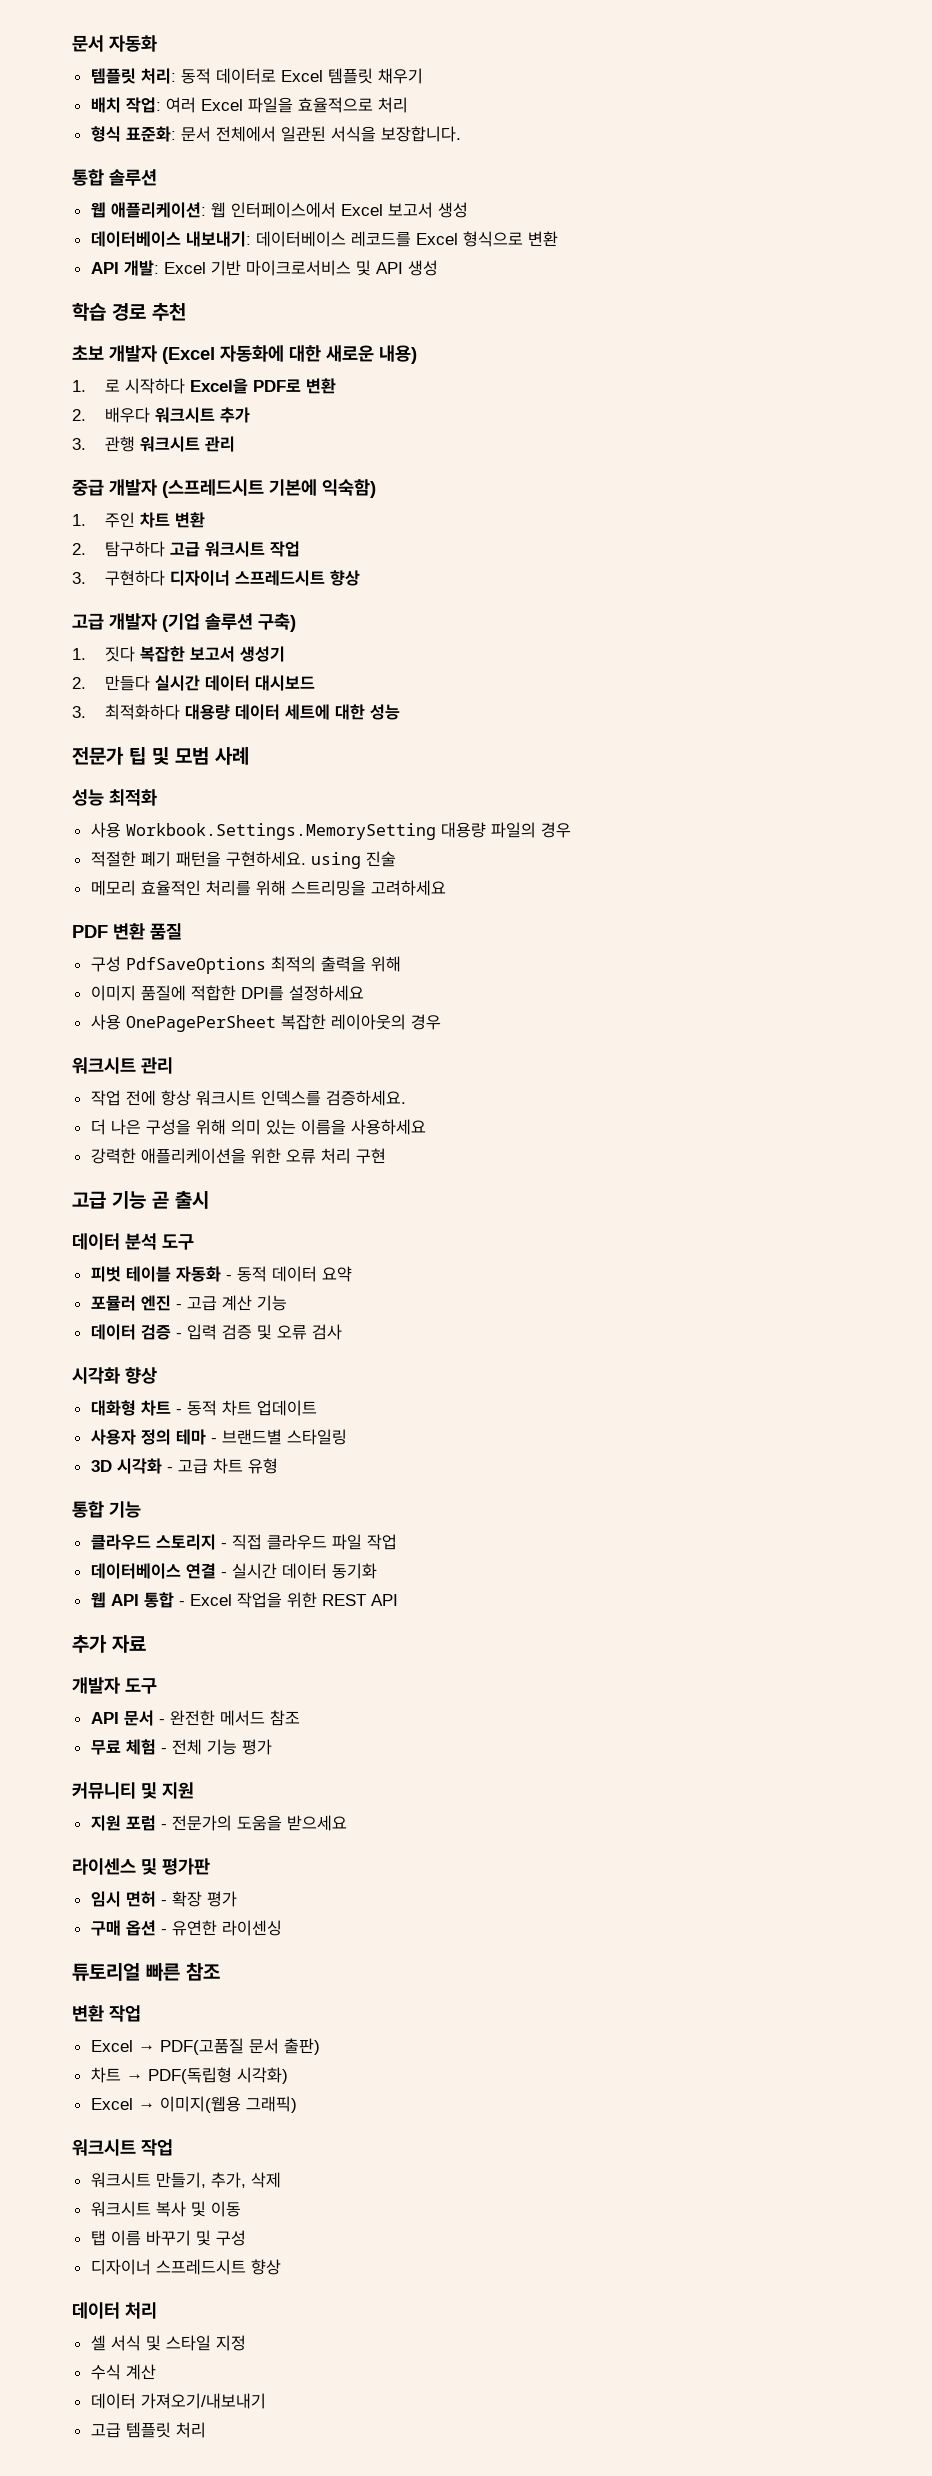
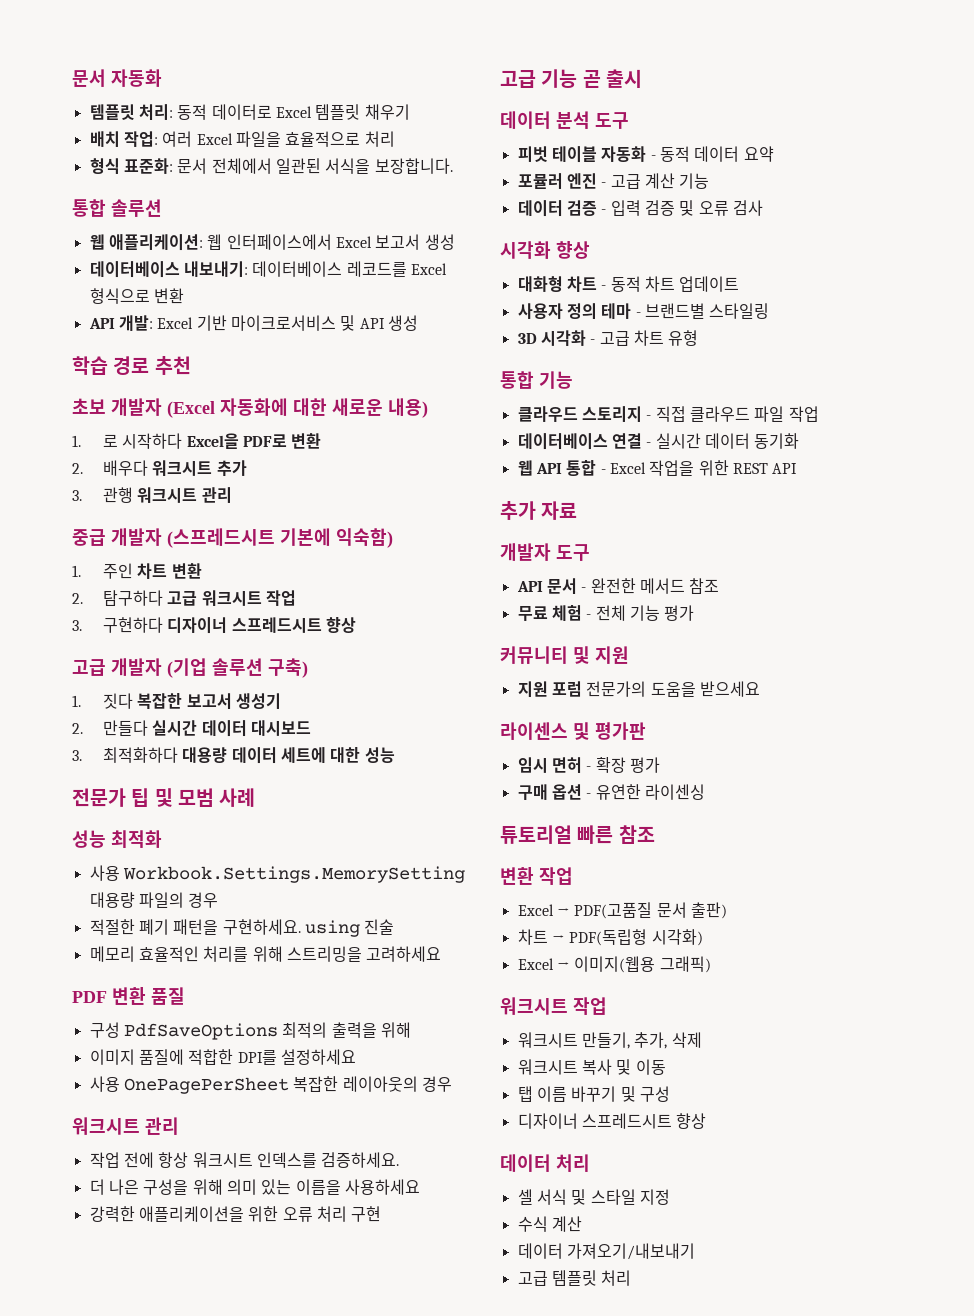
[160,1824,167,1829] - -> (582, 689) none

